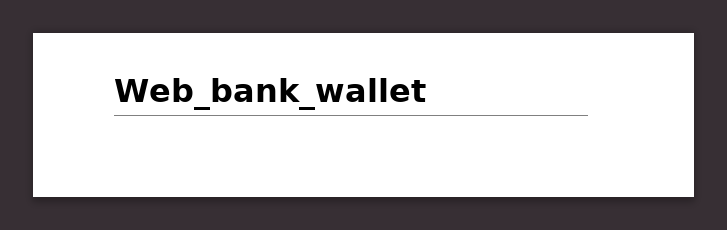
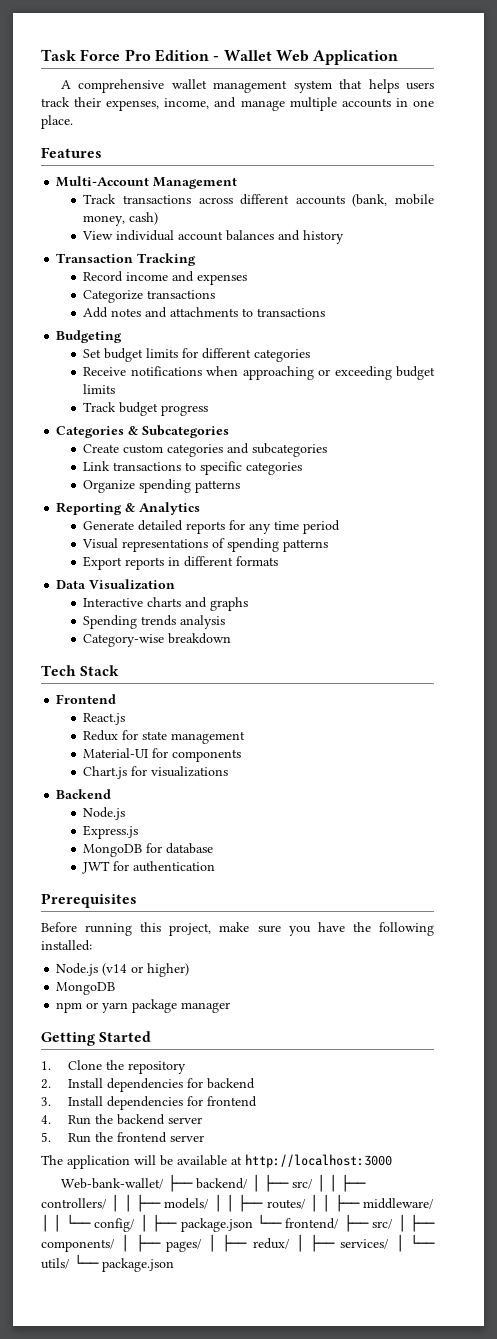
[114,78,426,110] Web_bank_wallet -> [41,49,399,65] [60,79,434,93] [41,97,434,111] [41,115,73,129] [41,147,102,158] [56,176,238,189] [83,194,434,207] [83,212,159,226] [82,230,345,244] [56,253,197,266] [83,271,248,285] [83,290,216,303] [83,307,326,318] [56,330,123,343] [83,348,311,362] [83,366,435,380] [83,384,116,394] [83,402,209,416] [56,425,230,438] [83,443,328,457] [83,461,303,475] [83,479,241,493] [56,502,201,515] [83,520,341,534] [82,538,329,552] [83,556,279,570] [56,579,176,590] [83,597,249,611] [83,615,226,629] [83,633,232,647] [41,665,120,676] [56,694,117,704] [83,713,126,725] [83,730,246,744] [83,748,242,762] [83,766,229,779] [56,789,112,799] [83,807,126,820] [83,825,139,839] [83,843,214,857] [82,861,216,874] [41,893,137,908] [41,922,434,936] [41,940,92,951] [56,963,190,977] [56,982,116,995] [56,999,231,1013] [41,1031,152,1046] [41,1060,186,1074] [41,1078,255,1092] [41,1096,257,1110] [41,1114,202,1125] [41,1132,204,1143] [41,1154,392,1169] [60,1174,366,1192] [41,1194,434,1212] [41,1214,436,1232] [41,1234,435,1252] [41,1254,174,1272] Task Force Pro Edition - Wallet Web Application // A comprehensive wallet management system that helps users track their expenses, income, and manage multiple accounts in one place. // Features // Multi-Account Management // Track transactions across different accounts (bank, mobile money, cash) // View individual account balances and history // Transaction Tracking // Record income and expenses // Categorize transactions // Add notes and attachments to transactions // Budgeting // Set budget limits for different categories // Receive notifications when approaching or exceeding budget limits // Track budget progress // Categories & Subcategories // Create custom categories and subcategories // Link transactions to specific categories // Organize spending patterns // Reporting & Analytics // Generate detailed reports for any time period // Visual representations of spending patterns // Export reports in different formats // Data Visualization // Interactive charts and graphs // Spending trends analysis // Category-wise breakdown // Tech Stack // Frontend // React.js // Redux for state management // Material-UI for components // Chart.js for visualizations // Backend // Node.js // Express.js // MongoDB for database // JWT for authentication // Prerequisites // Before running this project, make sure you have the following installed: // Node.js (v14 or higher) // MongoDB // npm or yarn package manager // Getting Started // 1. Clone the repository // 2. Install dependencies for backend // 3. Install dependencies for frontend // 4. Run the backend server // 5. Run the frontend server // The application will be available at http://localhost:3000 // Web-bank-wallet/ ├── backend/ │ ├── src/ │ │ ├── controllers/ │ │ ├── models/ │ │ ├── routes/ │ │ ├── middleware/ │ │ └── config/ │ ├── package.json └── frontend/ ├── src/ │ ├── components/ │ ├── pages/ │ ├── redux/ │ ├── services/ │ └── utils/ └── package.json

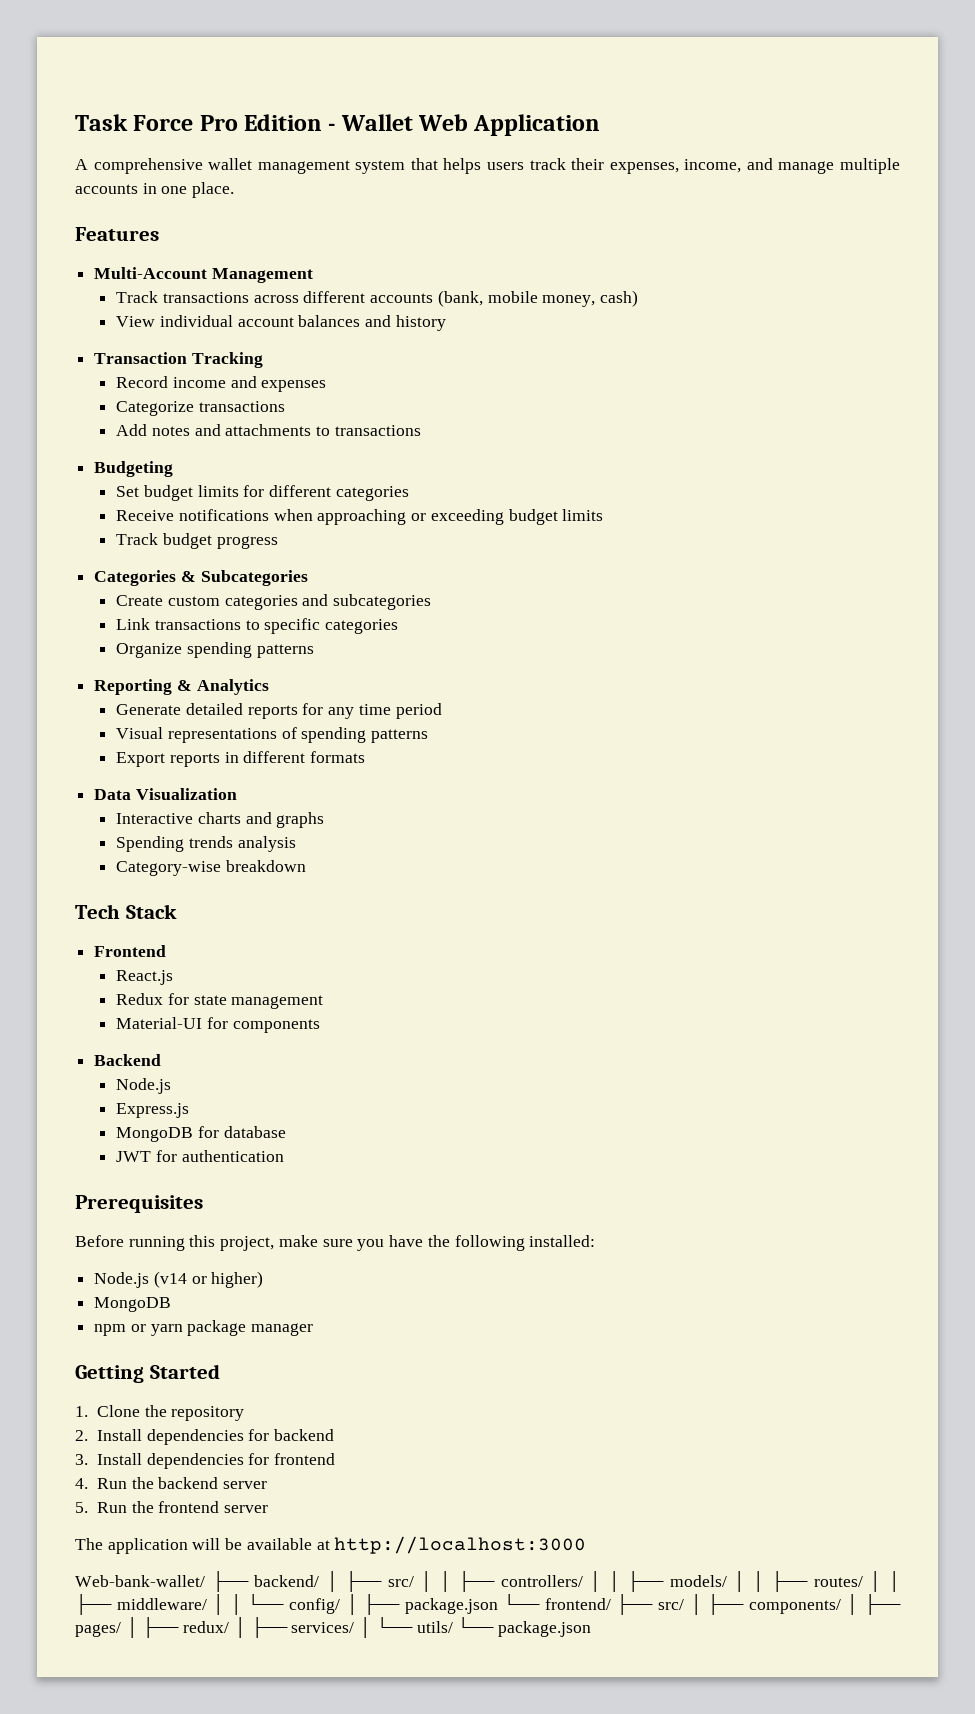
[83,766,229,779] // Chart.js for visualizations -> (320, 1026) none

